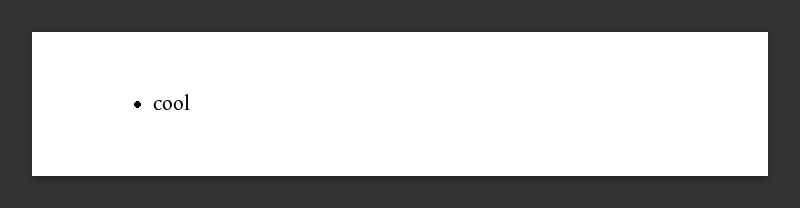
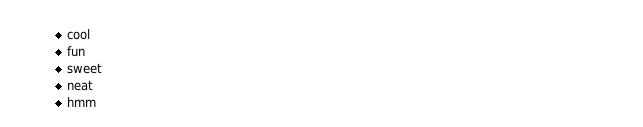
(191, 102) none -> [66,46,85,57] [66,63,102,74] [66,80,93,91] [66,97,96,107] // fun // sweet // neat // hmm

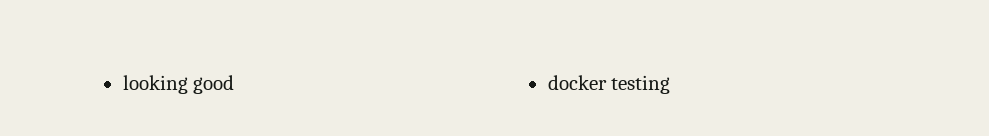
[66,29,90,40] [66,46,85,57] [66,63,102,74] [66,80,93,91] [66,97,96,107] cool // fun // sweet // neat // hmm -> [122,75,235,94] [547,75,671,94] looking good // docker testing

